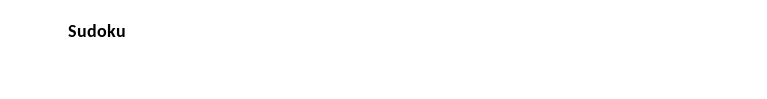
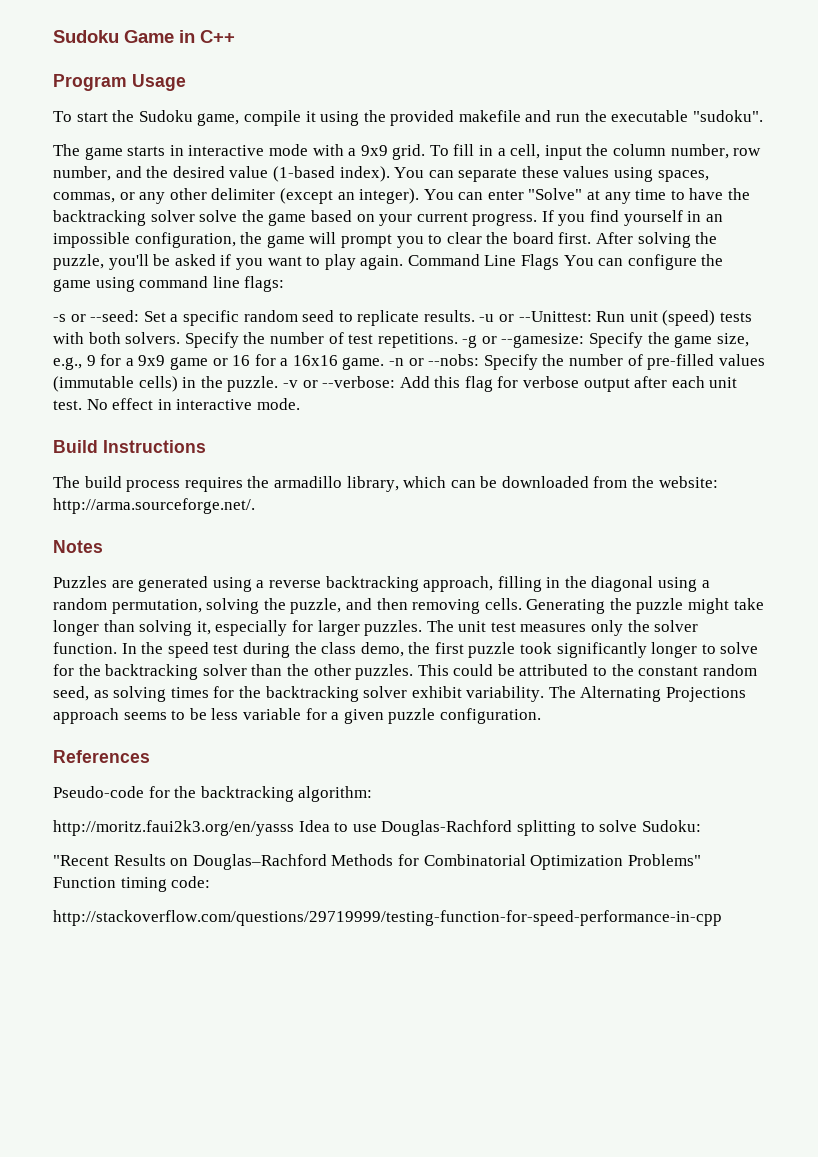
[68,24,126,37] Sudoku -> [53,30,235,43] [53,74,186,91] [53,110,763,126] [53,144,762,160] [53,166,709,182] [53,188,751,204] [53,210,723,226] [53,232,718,248] [53,254,724,270] [53,276,285,292] [53,310,753,326] [53,332,749,348] [53,354,765,370] [53,376,738,392] [53,398,300,410] [53,440,206,453] [53,476,718,492] [53,498,255,514] [53,540,103,553] [53,576,710,592] [53,598,764,614] [53,620,699,636] [53,642,759,658] [53,664,757,680] [53,686,747,702] [53,708,541,724] [53,750,150,763] [53,786,373,802] [53,820,701,836] [53,854,701,870] [53,876,211,892] [53,910,722,926] Sudoku Game in C++ // Program Usage // To start the Sudoku game, compile it using the provided makefile and run the executable "sudoku". // The game starts in interactive mode with a 9x9 grid. To fill in a cell, input the column number, row number, and the desired value (1-based index). You can separate these values using spaces, commas, or any other delimiter (except an integer). You can enter "Solve" at any time to have the backtracking solver solve the game based on your current progress. If you find yourself in an impossible configuration, the game will prompt you to clear the board first. After solving the puzzle, you'll be asked if you want to play again. Command Line Flags You can configure the game using command line flags: // -s or --seed: Set a specific random seed to replicate results. -u or --Unittest: Run unit (speed) tests with both solvers. Specify the number of test repetitions. -g or --gamesize: Specify the game size, e.g., 9 for a 9x9 game or 16 for a 16x16 game. -n or --nobs: Specify the number of pre-filled values (immutable cells) in the puzzle. -v or --verbose: Add this flag for verbose output after each unit test. No effect in interactive mode. // Build Instructions // The build process requires the armadillo library, which can be downloaded from the website: http://arma.sourceforge.net/. // Notes // Puzzles are generated using a reverse backtracking approach, filling in the diagonal using a random permutation, solving the puzzle, and then removing cells. Generating the puzzle might take longer than solving it, especially for larger puzzles. The unit test measures only the solver function. In the speed test during the class demo, the first puzzle took significantly longer to solve for the backtracking solver than the other puzzles. This could be attributed to the constant random seed, as solving times for the backtracking solver exhibit variability. The Alternating Projections approach seems to be less variable for a given puzzle configuration. // References // Pseudo-code for the backtracking algorithm: // http://moritz.faui2k3.org/en/yasss Idea to use Douglas-Rachford splitting to solve Sudoku: // "Recent Results on Douglas–Rachford Methods for Combinatorial Optimization Problems" Function timing code: // http://stackoverflow.com/questions/29719999/testing-function-for-speed-performance-in-cpp

